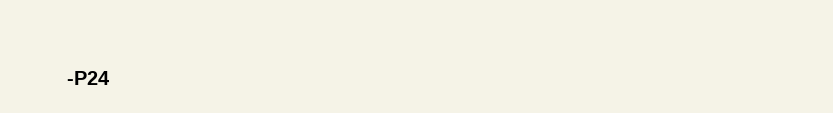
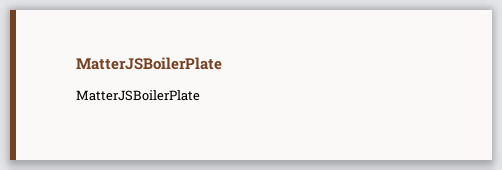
[67,71,110,85] -P24 -> [76,57,222,70] [76,90,200,101] MatterJSBoilerPlate // MatterJSBoilerPlate

